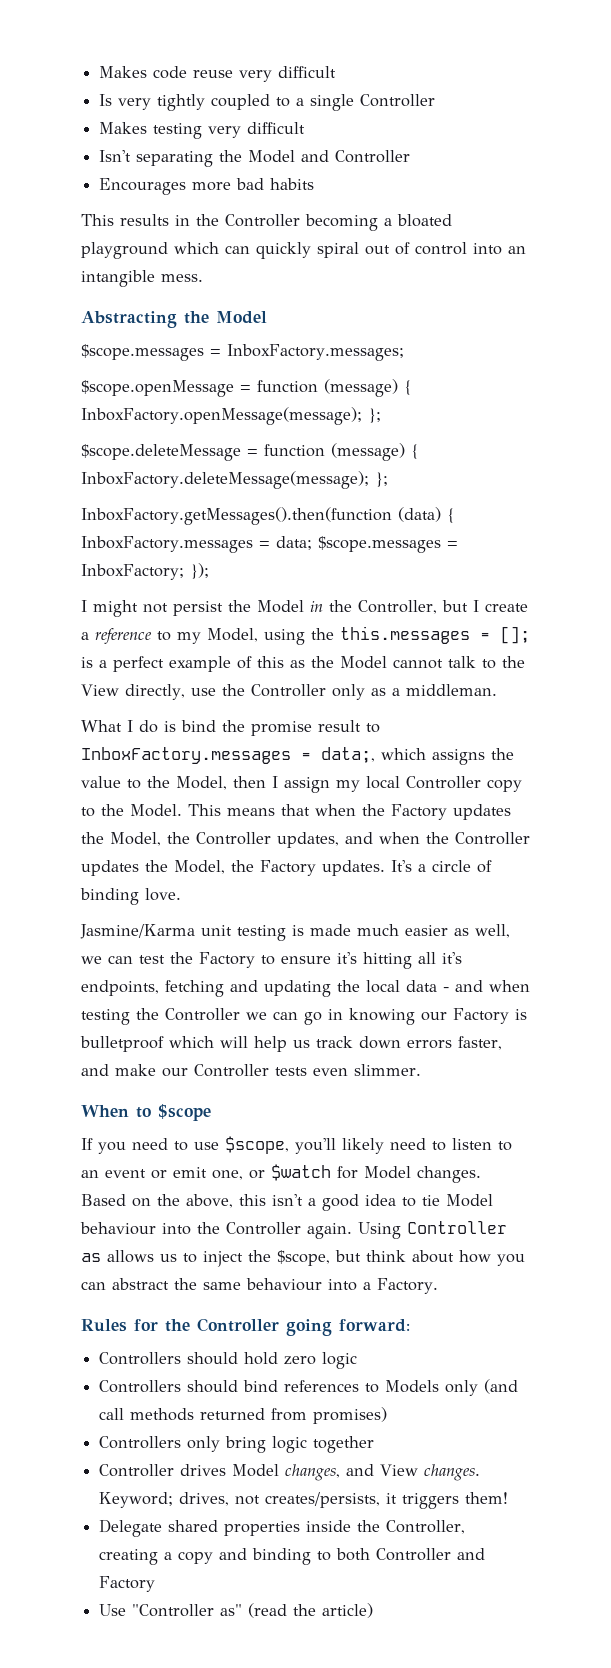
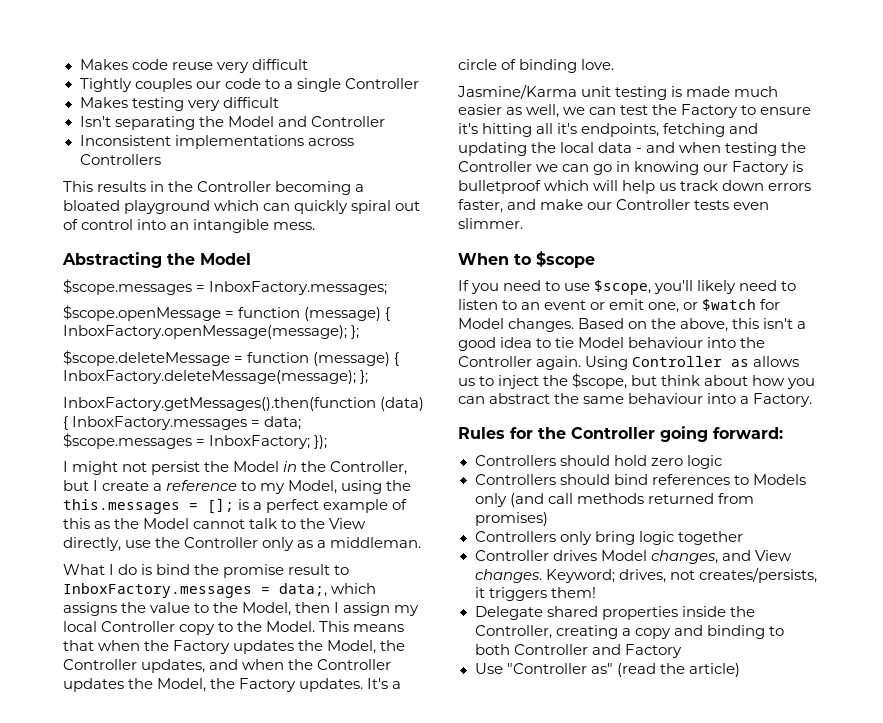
[99,94,271,111] Is very tightly coupled -> [79,78,261,92] Tightly couples our code
[99,178,315,195] Encourages more bad habits -> [79,135,354,149] [79,154,161,165] Inconsistent implementations across Controllers

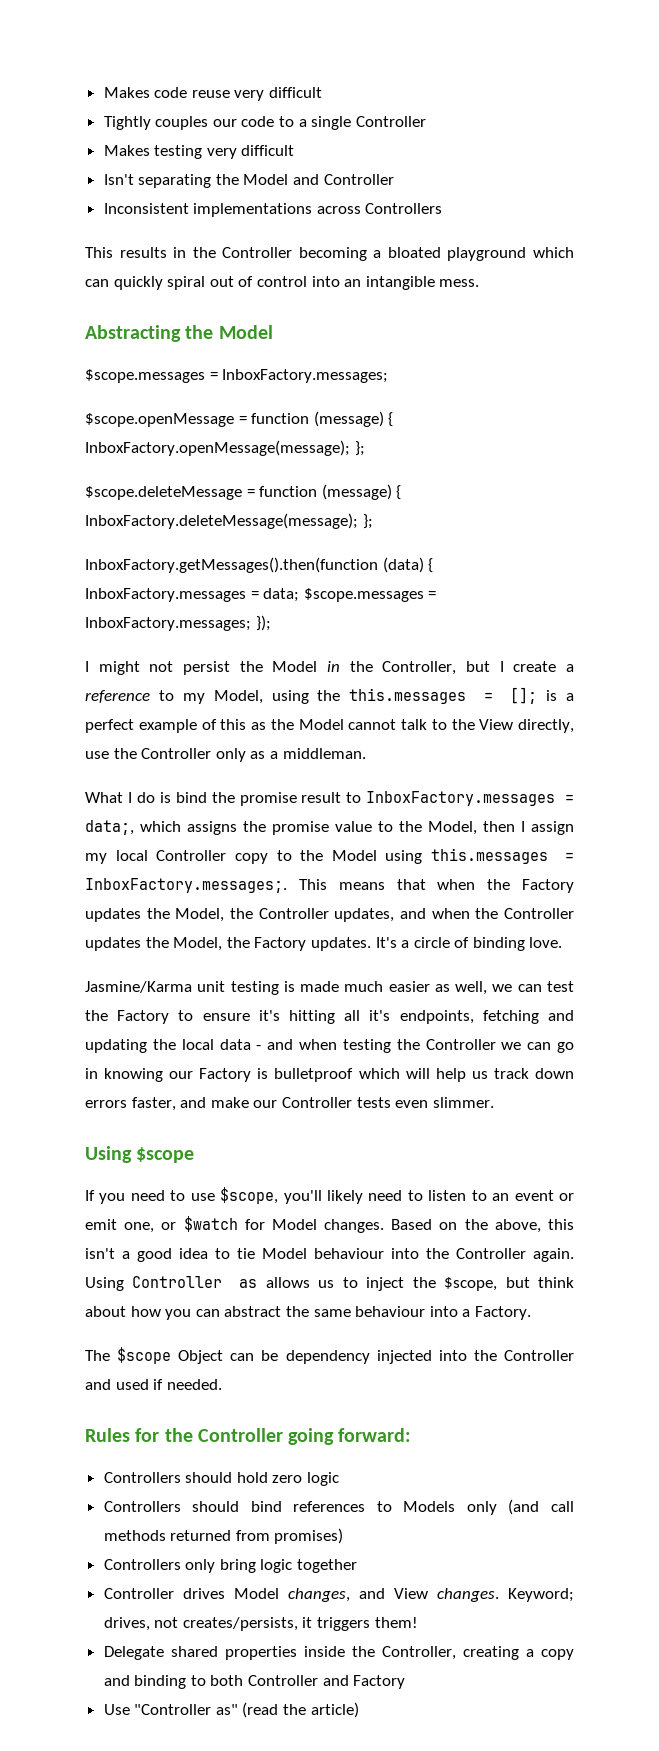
[209,435,311,449] InboxFactory; -> [85,617,251,631] InboxFactory.messages;
(147, 607) none -> [272,821,329,835] promise
[266,621,316,632] Model. -> [331,848,574,864] [85,878,287,893] Model using this.messages = InboxFactory.messages;.
[458,253,531,265] When to -> [85,1146,132,1163] Using
(813, 400) none -> [85,1347,574,1364] [85,1379,222,1390] // The $scope Object can be dependency injected into the Controller and used if needed.

